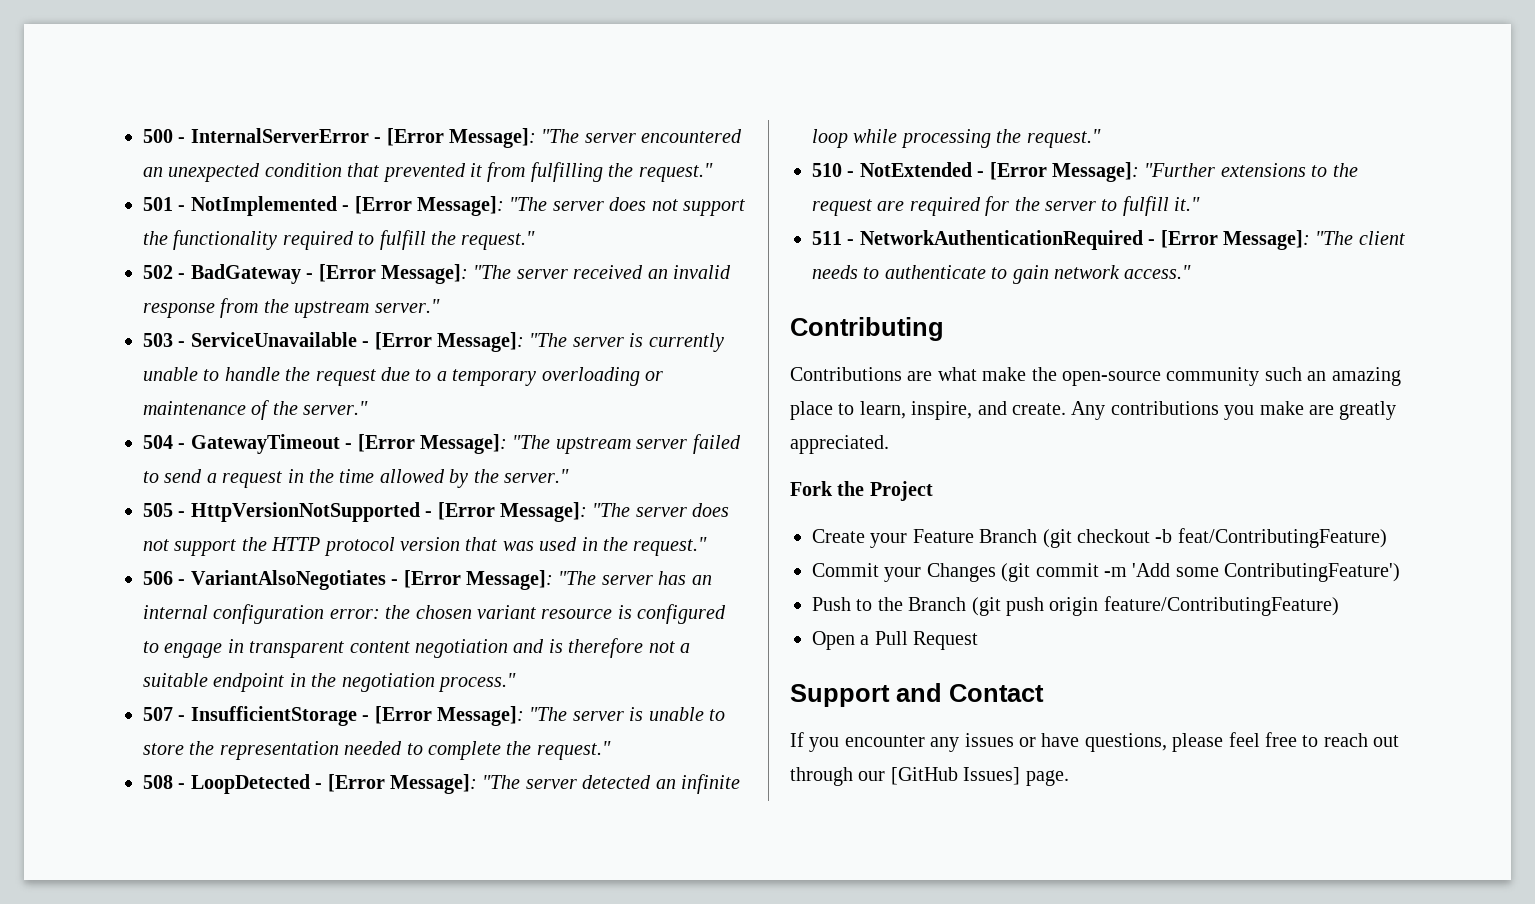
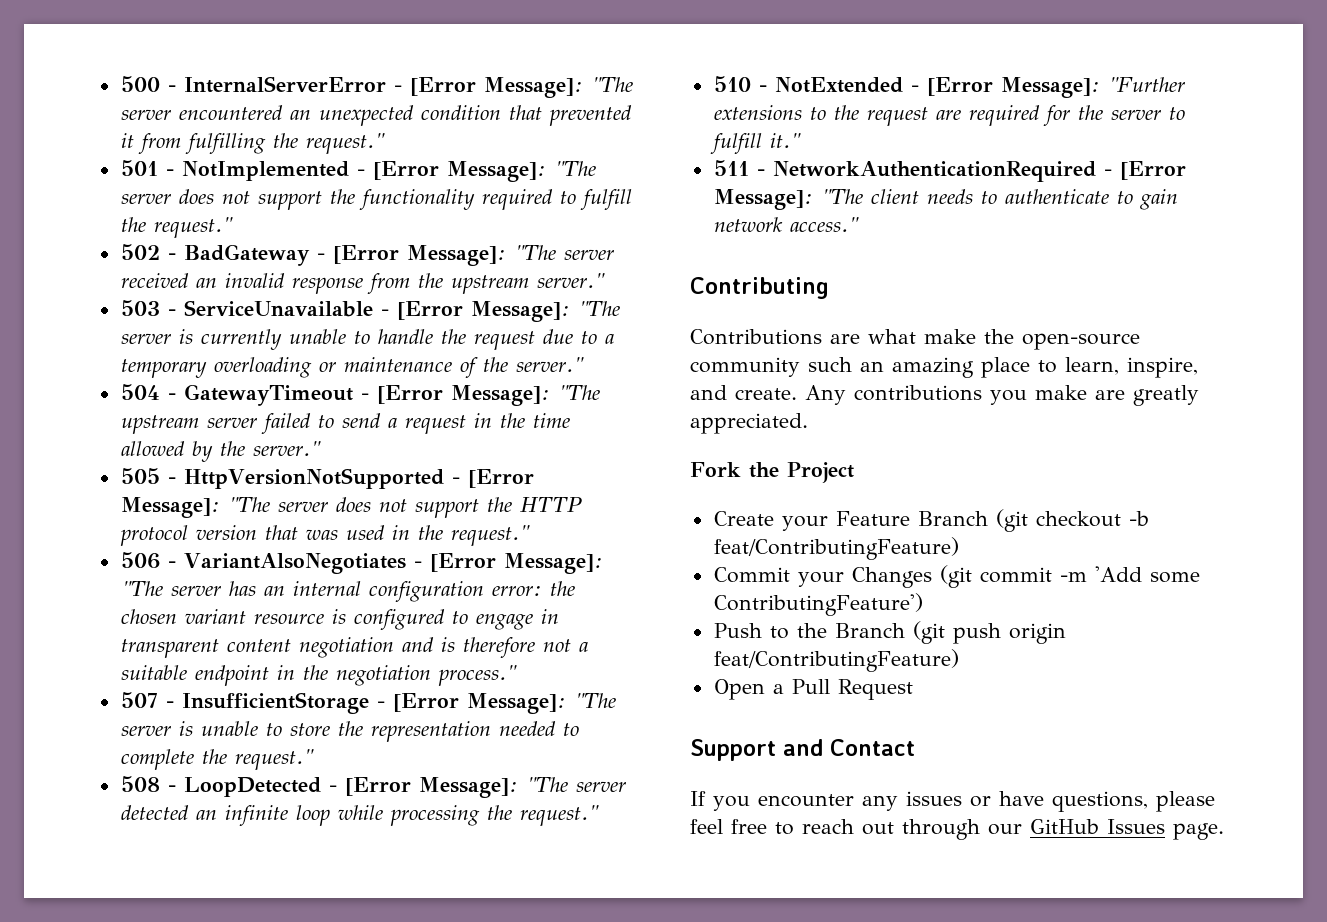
[1103,596,1339,616] feature/ContributingFeature) -> [713,649,959,672] feat/ContributingFeature)
[890,767,1021,785] [GitHub Issues] -> [1030,819,1165,834] GitHub Issues

